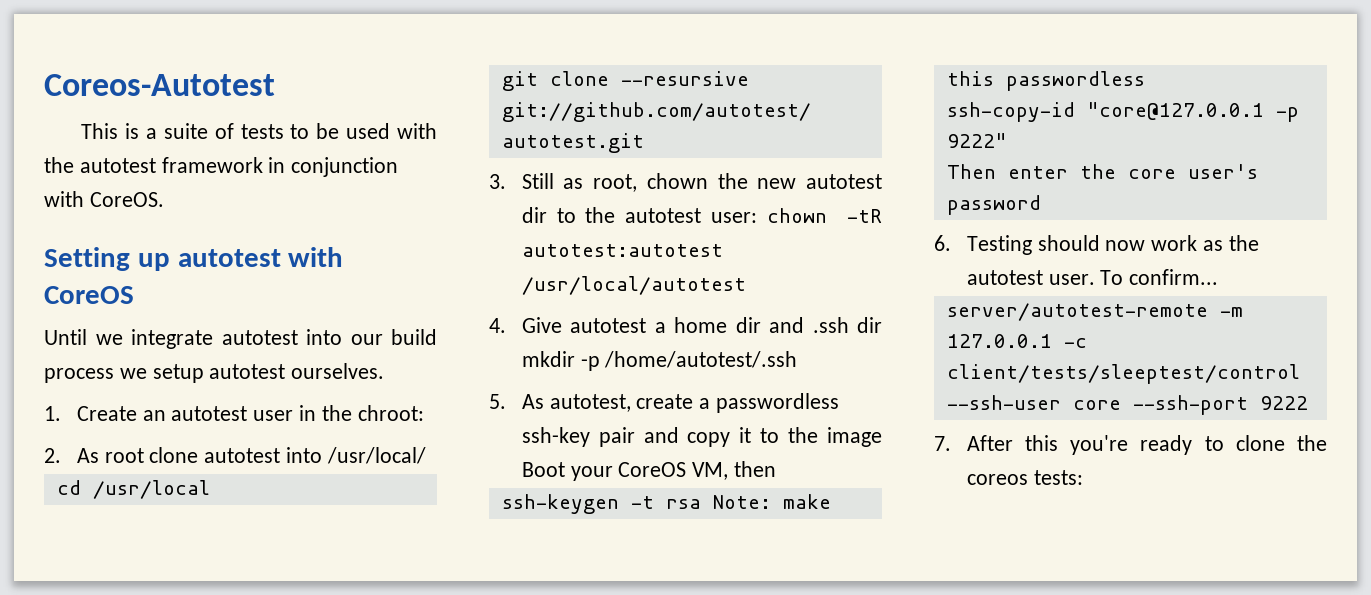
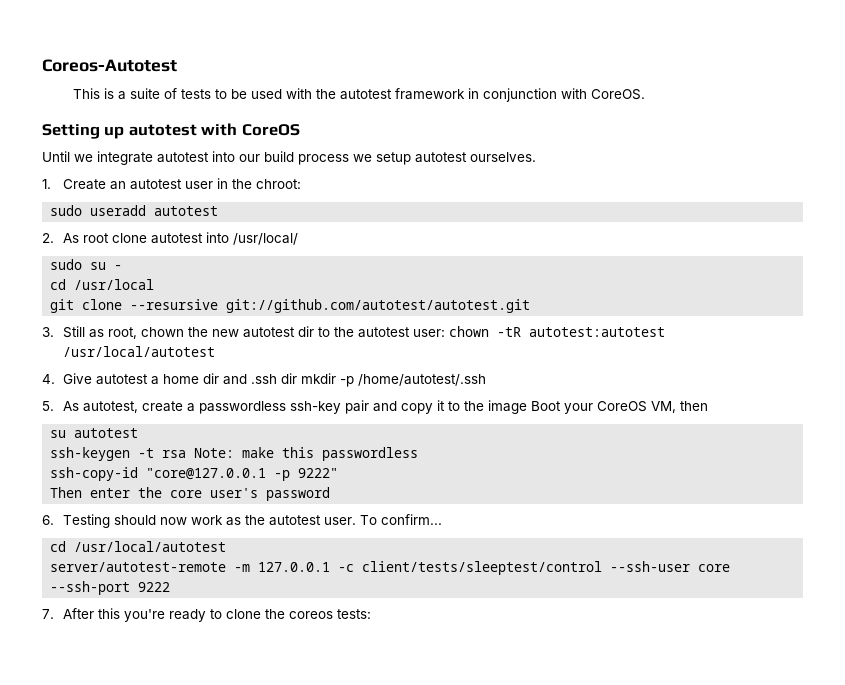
(424, 413) none -> [50,205,219,216] // sudo useradd autotest
(426, 455) none -> [50,259,123,270] // sudo su -
(776, 469) none -> [50,428,139,438] // su autotest
(1219, 277) none -> [50,541,227,552] // cd /usr/local/autotest

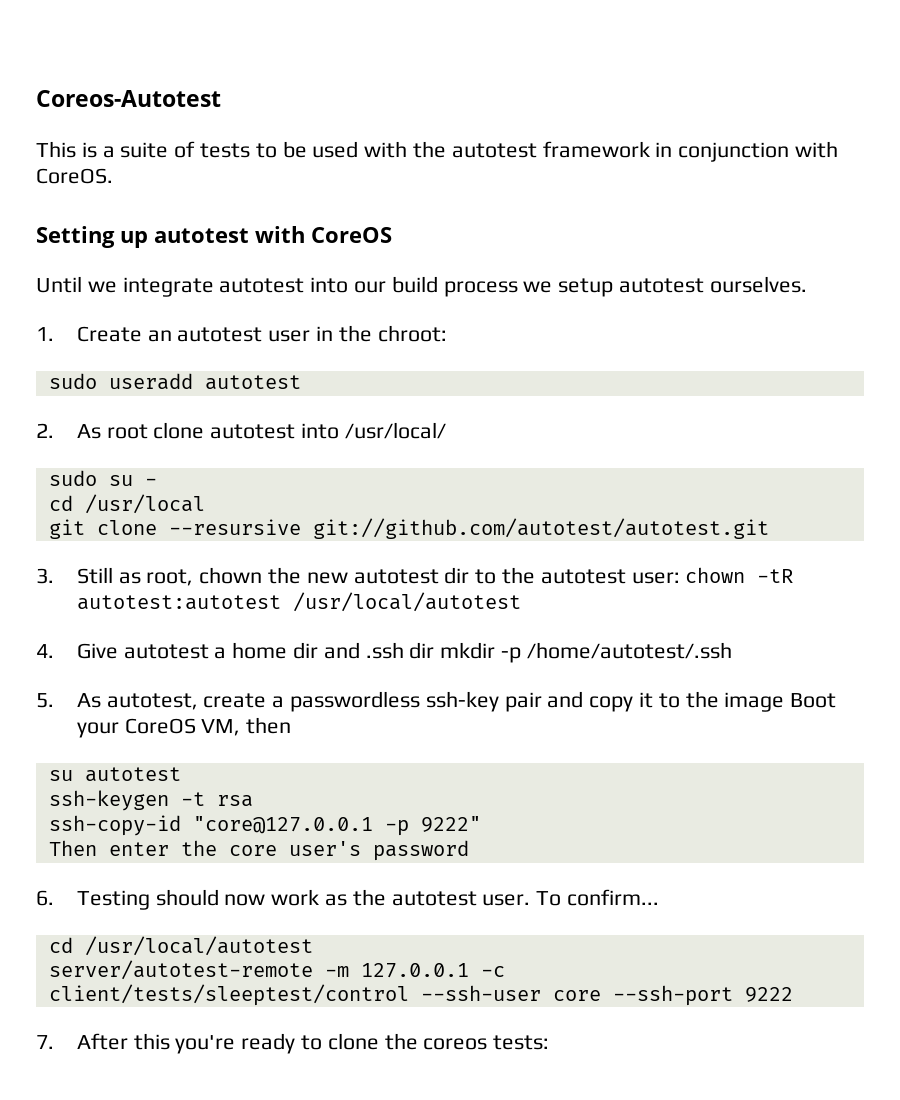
[194,447,419,461] Note: make this passwordless -> (253, 801) none

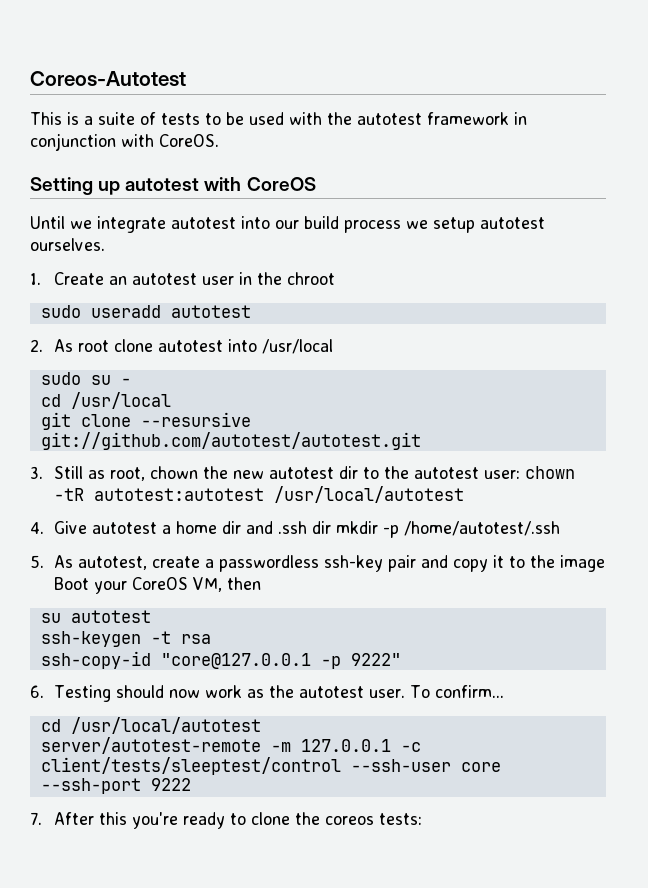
[377,325,447,342] chroot: -> [287,272,336,285] chroot
[344,422,446,439] /usr/local/ -> [262,339,334,354] /usr/local
[48,840,469,861] // Then enter the core user's password -> (401, 659) none

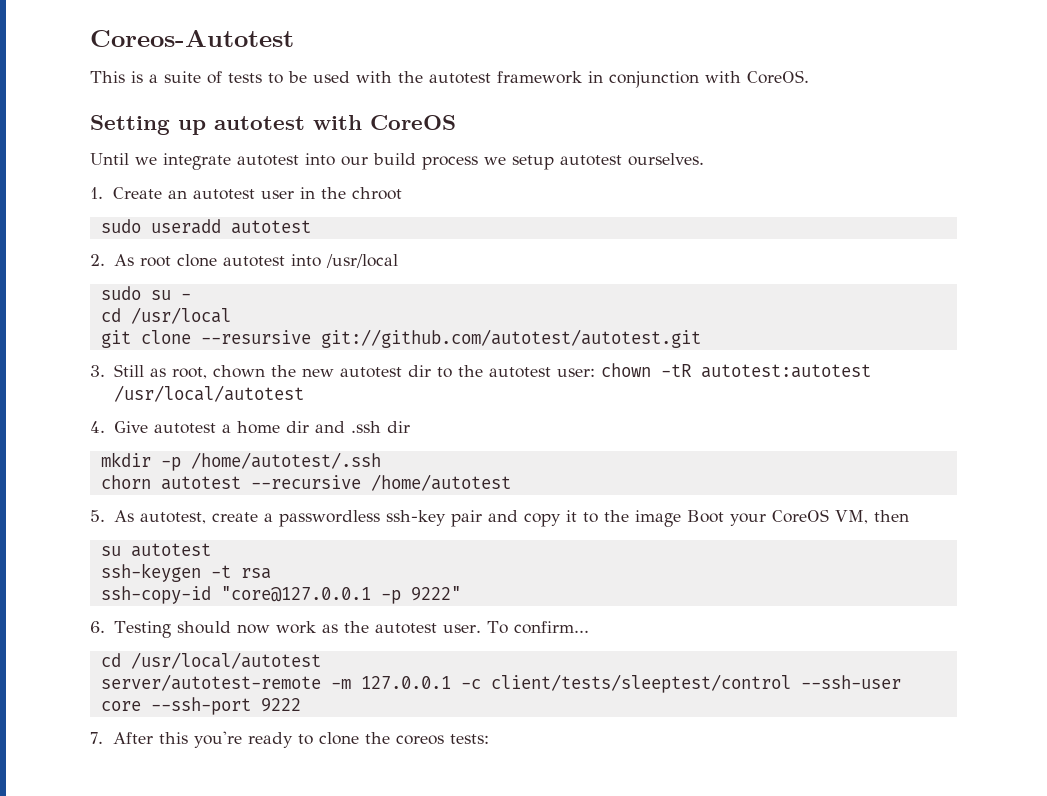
(332, 527) none -> (410, 427) //
(561, 528) none -> [100,474,511,491] // chorn autotest --recursive /home/autotest

